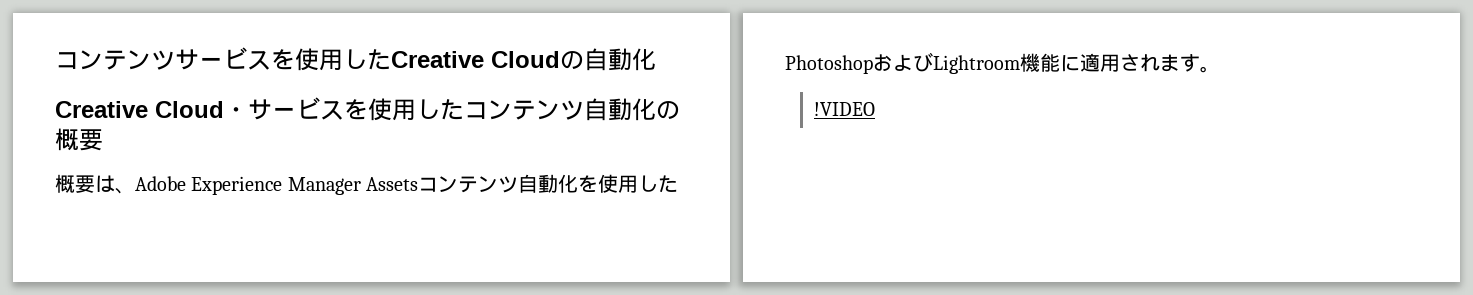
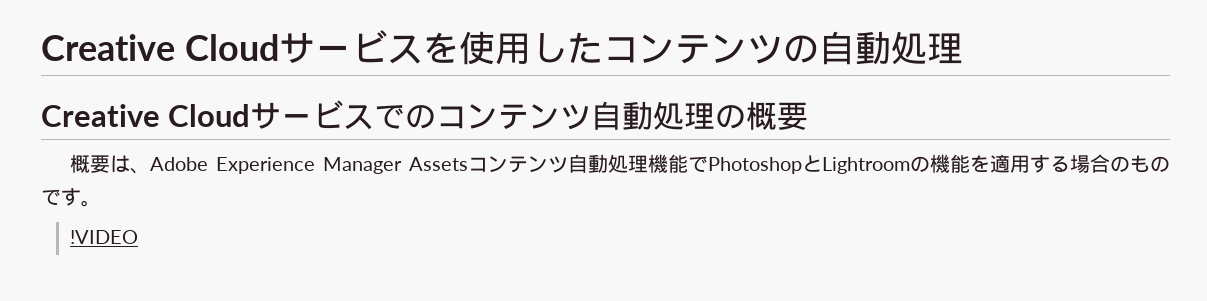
[55,47,656,71] [55,101,248,118] コンテンツサービスを使用したCreative Cloudの自動化 // Creative Cloud・ -> [41,34,279,61] Creative Cloud
[584,98,656,121] 自動化 -> [782,31,963,65] [41,100,716,130] の自動処理 // Creative Cloudサービスでのコンテンツ自動処理
[558,174,679,193] [785,52,1180,74] 化を使用したPhotoshopおよびLightroom機能に適用されま -> [608,154,1170,174] [41,189,61,206] 処理機能でPhotoshopとLightroomの機能を適用する場合のもので

